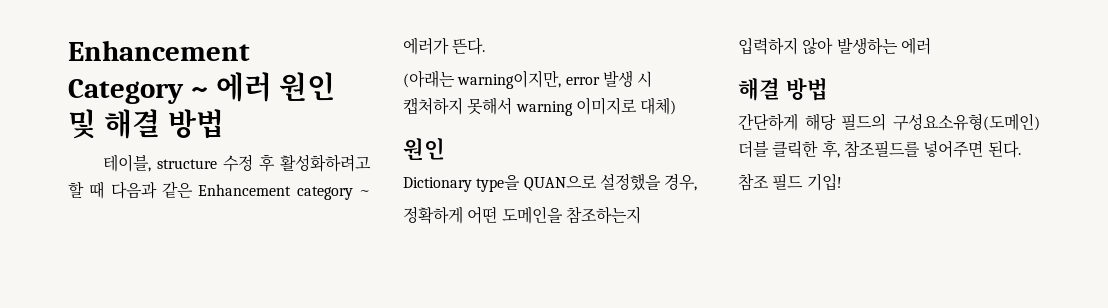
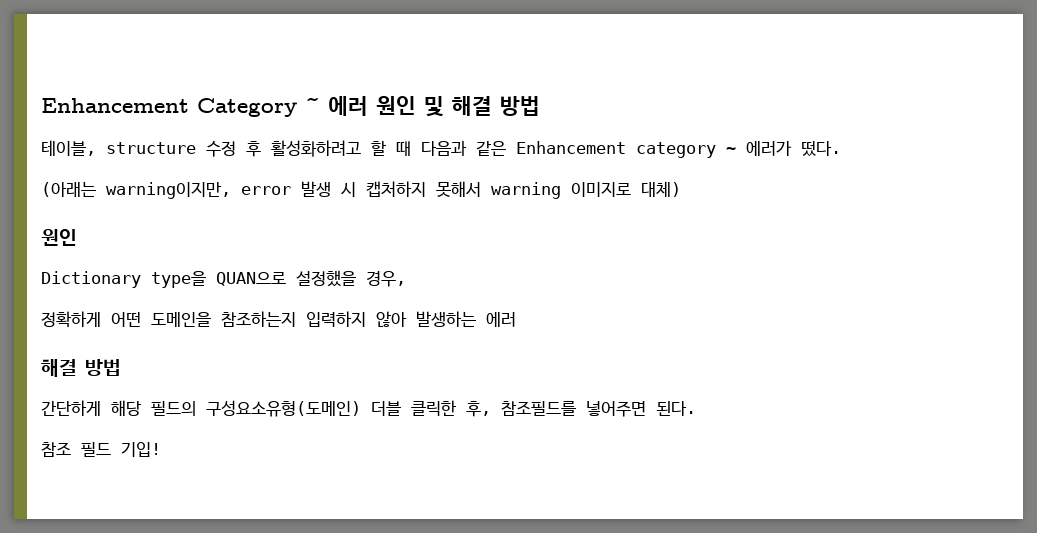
[452,37,486,55] 뜬다. -> [801,141,841,156] 떴다.

